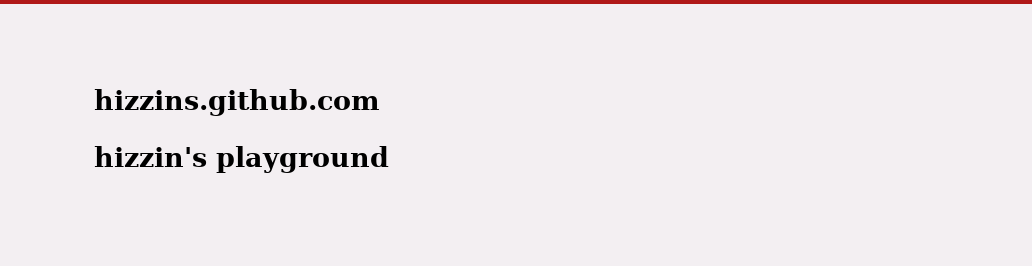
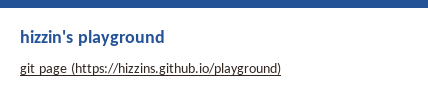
[94,89,380,116] hizzins.github.com // -> (20, 36) none
(389, 159) none -> [20,62,281,75] // git page (https://hizzins.github.io/playground)

